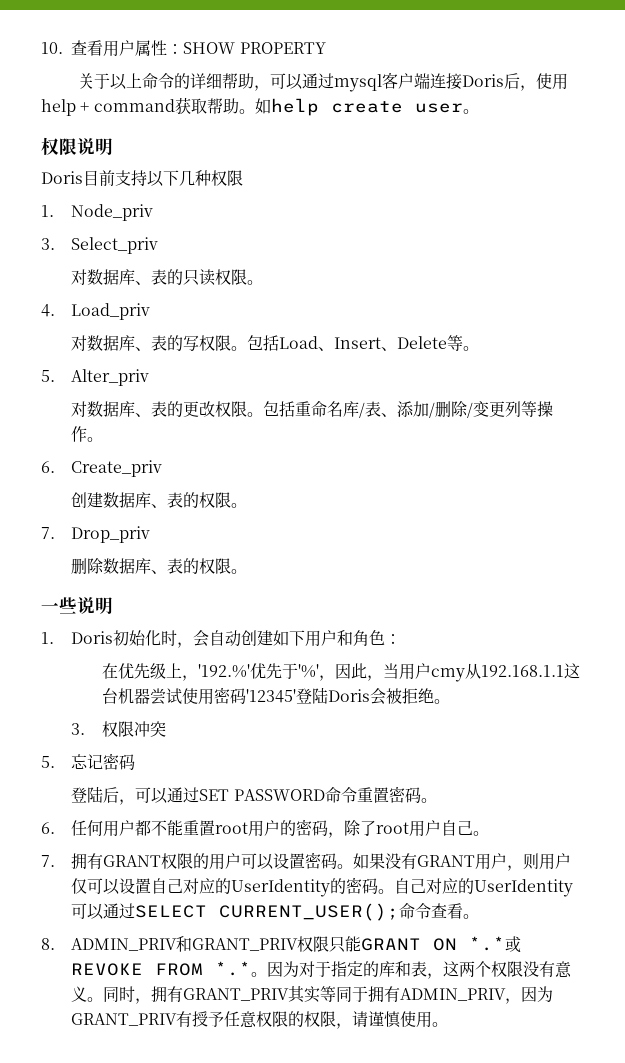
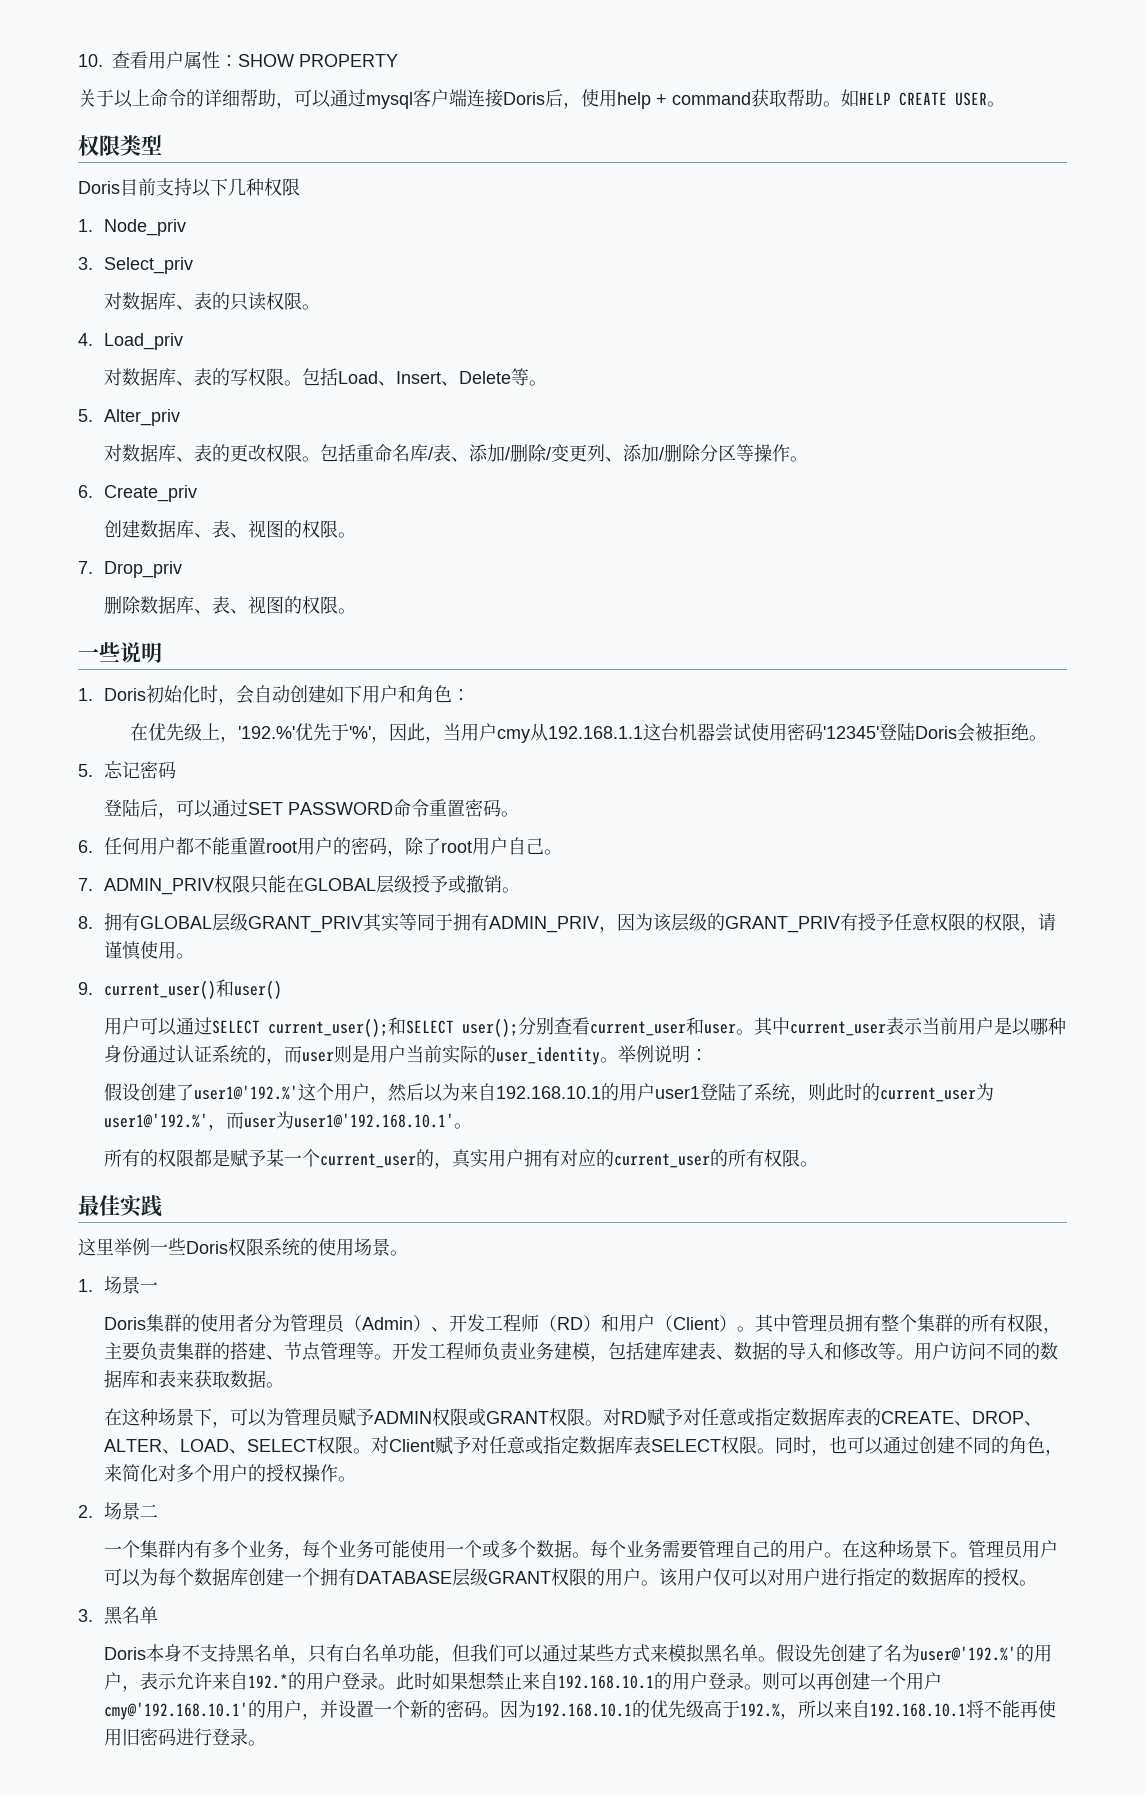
[270,98,463,116] help create user -> [859,92,987,106] HELP CREATE USER
[77,138,113,155] 说明 -> [120,135,162,156] 类型
(522, 409) none -> [604,444,736,462] 、添加/删除分区
(184, 500) none -> [229,520,284,538] 、视图
(184, 566) none -> [229,596,284,614] 、视图
[71,721,166,737] // 3.权限冲突 -> (1047, 738) none
[71,852,572,871] [71,877,574,897] [71,903,480,921] [41,936,522,953] [71,961,573,979] [71,986,184,1004] 拥有GRANT权限的用户可以设置密码。如果没有GRANT用户，则用户仅可以设置自己对应的UserIdentity的密码。自己对应的UserIdentity可以通过SELECT CURRENT_USER();命令查看。 // 8. ADMIN_PRIV和GRANT_PRIV权限只能GRANT ON *.*或REVOKE FROM *.*。因为对于指定的库和表，这两个权限没有意义。同时，拥有 -> [103,875,520,895] [78,913,248,932] ADMIN_PRIV权限只能在GLOBAL层级授予或撤销。 // 8.拥有GLOBAL层级
(554, 994) none -> [652,913,725,932] 该层级的
(449, 1024) none -> [78,979,282,999] [103,1017,1066,1037] [103,1045,708,1065] [103,1083,994,1103] [103,1111,472,1131] [103,1149,818,1169] [78,1195,162,1217] [78,1238,408,1256] [78,1276,158,1294] [103,1314,1061,1334] [103,1342,1058,1362] [103,1370,284,1388] [103,1407,1042,1428] [103,1435,1063,1456] [103,1464,356,1482] [78,1502,158,1520] [103,1540,1058,1560] [103,1567,1037,1587] [78,1606,158,1625] [103,1644,1052,1664] [103,1671,942,1692] [103,1700,1056,1720] [103,1728,266,1746] // 9. current_user()和user() // 用户可以通过SELECT current_user();和SELECT user();分别查看current_user和user。其中current_user表示当前用户是以哪种身份通过认证系统的，而user则是用户当前实际的user_identity。举例说明： // 假设创建了user1@'192.%'这个用户，然后以为来自192.168.10.1的用户user1登陆了系统，则此时的current_user为user1@'192.%'，而user为user1@'192.168.10.1'。 // 所有的权限都是赋予某一个current_user的，真实用户拥有对应的current_user的所有权限。 // 最佳实践 // 这里举例一些Doris权限系统的使用场景。 // 1.场景一 // Doris集群的使用者分为管理员（Admin）、开发工程师（RD）和用户（Client）。其中管理员拥有整个集群的所有权限，主要负责集群的搭建、节点管理等。开发工程师负责业务建模，包括建库建表、数据的导入和修改等。用户访问不同的数据库和表来获取数据。 // 在这种场景下，可以为管理员赋予ADMIN权限或GRANT权限。对RD赋予对任意或指定数据库表的CREATE、DROP、ALTER、LOAD、SELECT权限。对Client赋予对任意或指定数据库表SELECT权限。同时，也可以通过创建不同的角色，来简化对多个用户的授权操作。 // 2.场景二 // 一个集群内有多个业务，每个业务可能使用一个或多个数据。每个业务需要管理自己的用户。在这种场景下。管理员用户可以为每个数据库创建一个拥有DATABASE层级GRANT权限的用户。该用户仅可以对用户进行指定的数据库的授权。 // 3.黑名单 // Doris本身不支持黑名单，只有白名单功能，但我们可以通过某些方式来模拟黑名单。假设先创建了名为user@'192.%'的用户，表示允许来自192.*的用户登录。此时如果想禁止来自192.168.10.1的用户登录。则可以再创建一个用户cmy@'192.168.10.1'的用户，并设置一个新的密码。因为192.168.10.1的优先级高于192.%，所以来自192.168.10.1将不能再使用旧密码进行登录。

